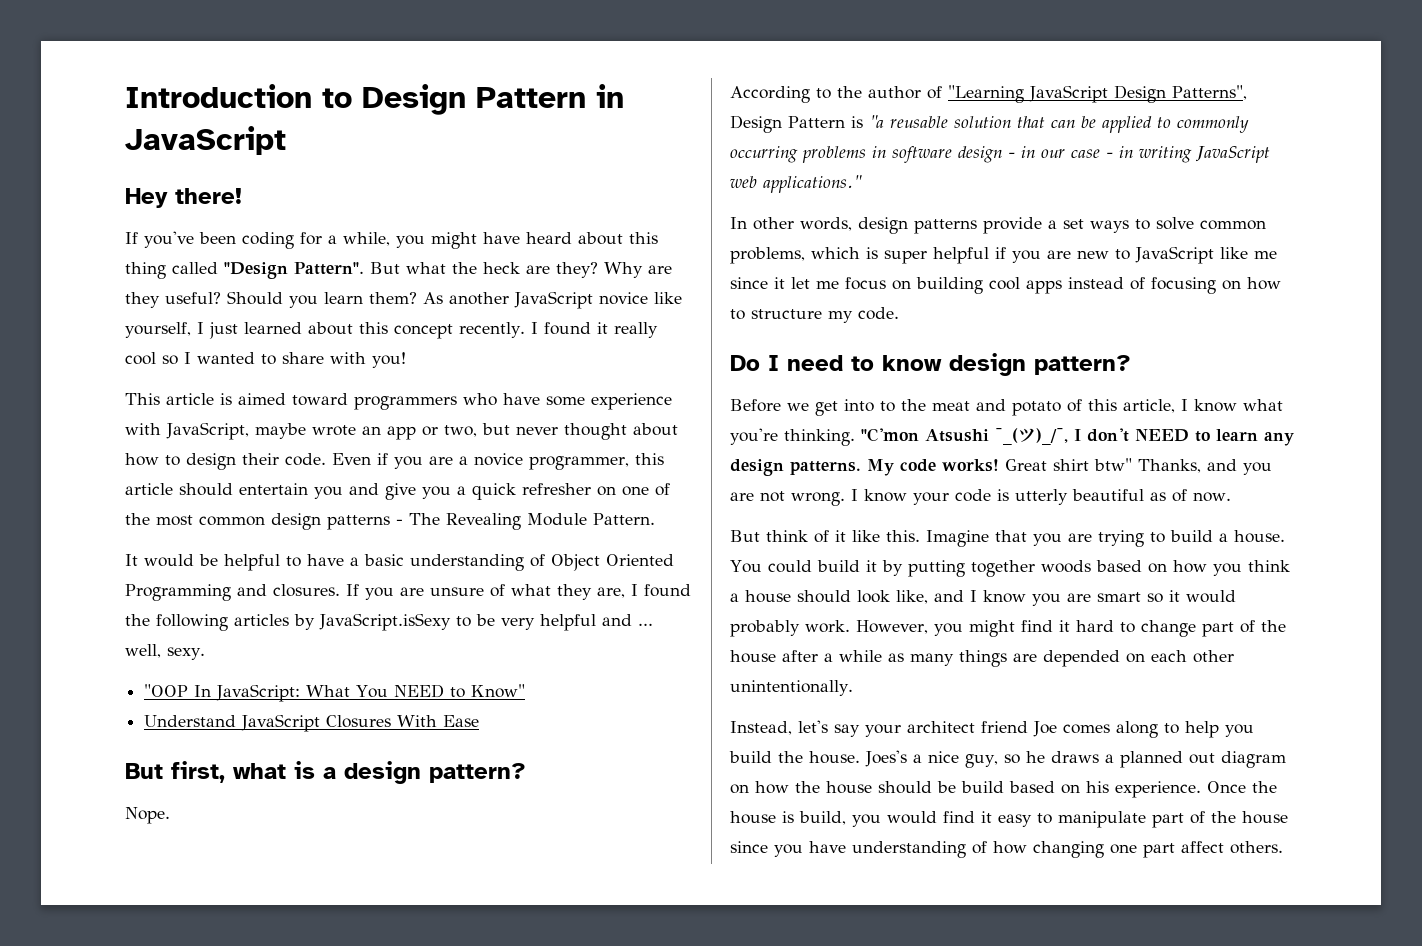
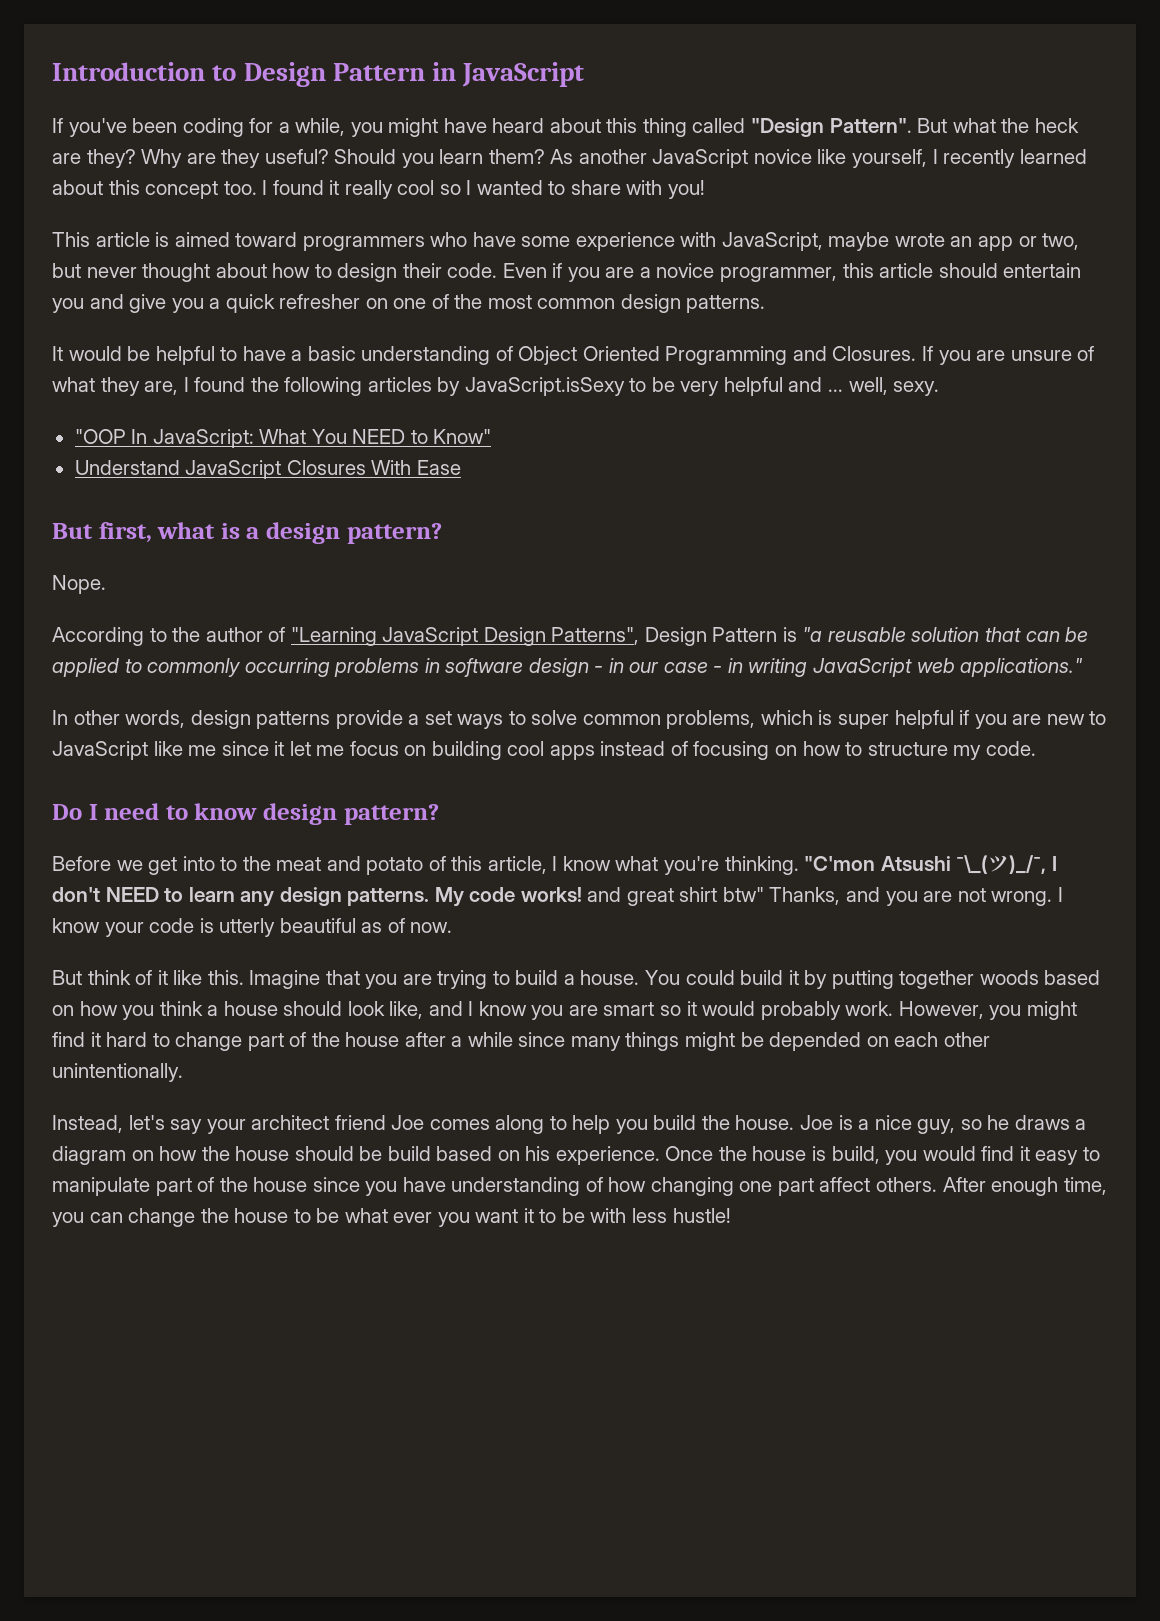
[125,188,242,208] // Hey there! -> (585, 74) none
[209,322,238,339] just -> [943,149,1016,168] recently
[459,322,525,338] recently. -> [223,181,257,195] too.
[327,513,655,530] patterns - The Revealing Module Pattern. -> [686,295,766,313] patterns.
[273,584,340,597] closures. -> [832,346,917,361] Closures.
[995,428,1018,445] ¯_( -> [956,855,989,874] ¯\_(
[1005,459,1047,471] Great -> [587,887,674,906] and great
[888,653,904,662] as -> [518,1032,566,1047] since
[1013,653,1037,662] are -> [685,1032,764,1051] might be
[865,750,907,767] Joes's -> [800,1115,853,1130] Joe is
[1119,751,1215,768] planned out -> (1087, 1124) none
(1283, 847) none -> [942,1177,1107,1196] [52,1208,731,1227] After enough time, you can change the house to be what ever you want it to be with less hustle!

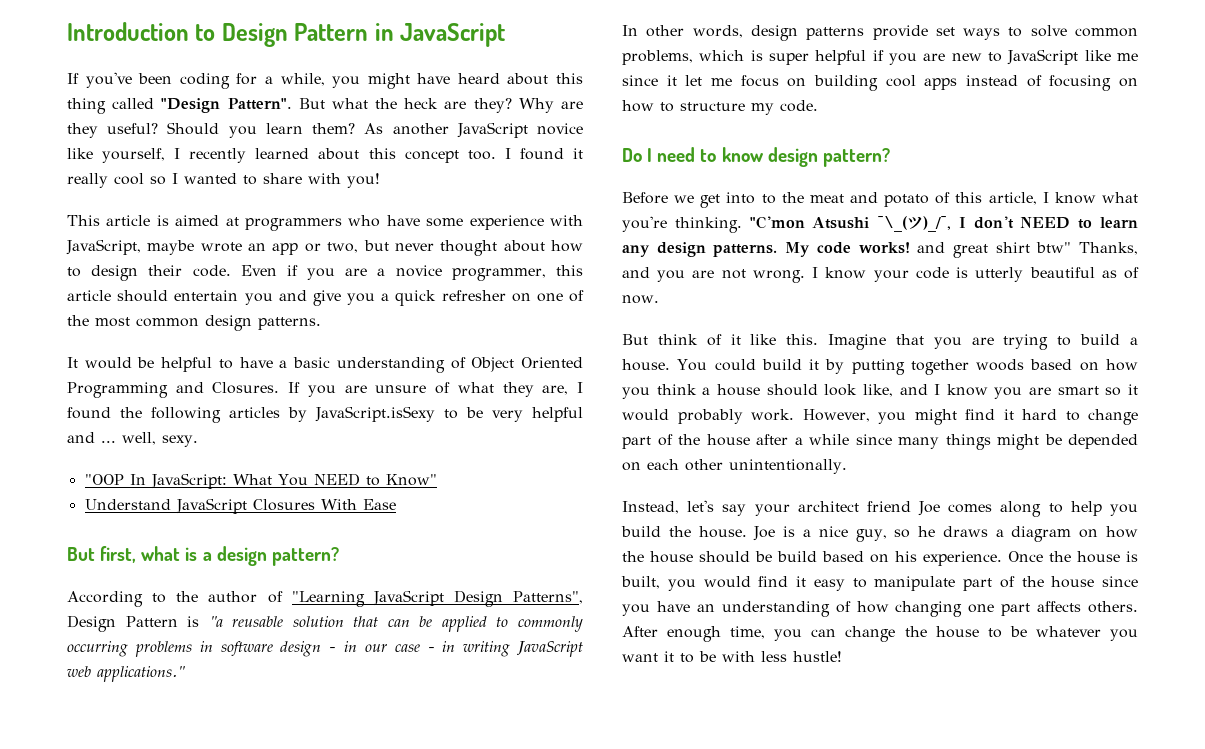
[235,232,298,247] toward -> [225,217,239,226] at
[52,575,106,594] // Nope. -> (339, 556) none
[408,714,420,725] a -> (928, 32) none
[831,1146,880,1164] build, -> [621,576,660,589] built,
(446, 1184) none -> [696,604,715,612] an
[819,1177,871,1192] affect -> [1037,601,1082,612] affects
[344,1208,433,1223] what ever -> [1035,626,1101,637] whatever

